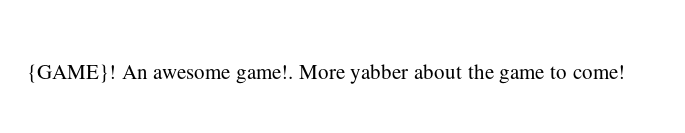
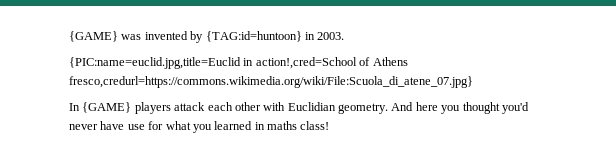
[27,64,625,84] {GAME}! An awesome game!. More yabber about the game to come! -> [69,31,345,43] [69,57,408,69] [69,76,473,88] [69,102,529,114] [69,121,330,133] {GAME} was invented by {TAG:id=huntoon} in 2003. // {PIC:name=euclid.jpg,title=Euclid in action!,cred=School of Athens fresco,credurl=https://commons.wikimedia.org/wiki/File:Scuola_di_atene_07.jpg} // In {GAME} players attack each other with Euclidian geometry. And here you thought you'd never have use for what you learned in maths class!

